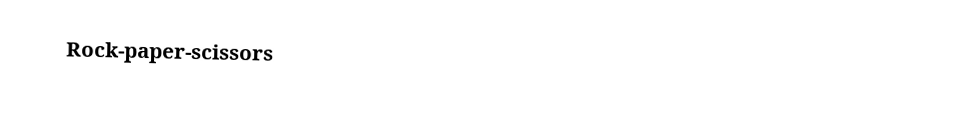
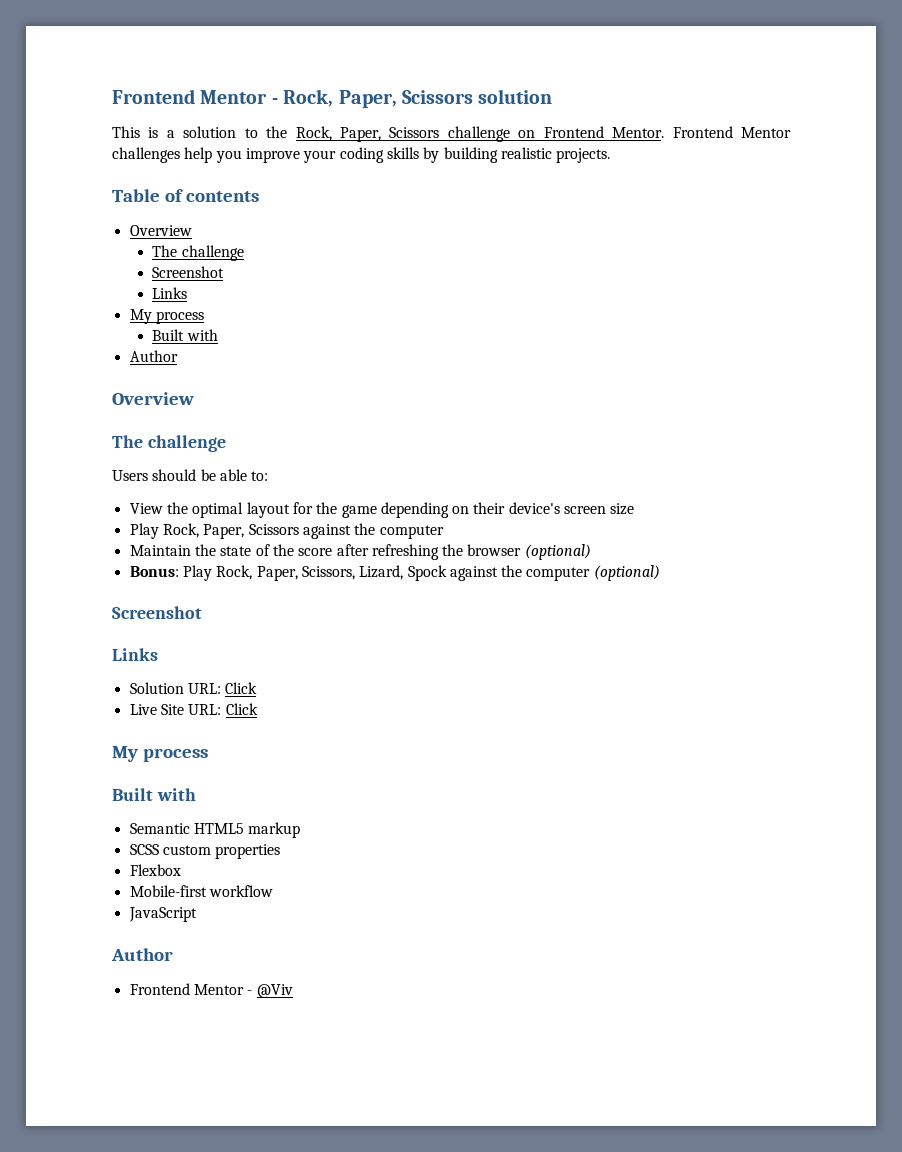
[65,41,274,66] Rock-paper-scissors -> [112,89,553,108] [112,126,792,142] [112,147,611,163] [112,189,259,202] [129,225,192,236] [152,245,244,261] [152,266,225,278] [152,287,188,299] [129,309,204,324] [152,329,218,341] [129,350,178,362] [112,392,194,405] [112,435,226,452] [112,469,269,481] [129,502,635,518] [129,523,444,539] [129,544,591,560] [129,565,660,581] [112,606,202,619] [112,648,158,661] [129,682,258,694] [129,703,258,715] [112,746,208,762] [112,788,196,801] [129,822,301,838] [129,844,281,859] [129,864,181,876] [129,885,273,897] [128,907,197,922] [111,948,173,961] [129,983,293,998] Frontend Mentor - Rock, Paper, Scissors solution // This is a solution to the Rock, Paper, Scissors challenge on Frontend Mentor. Frontend Mentor challenges help you improve your coding skills by building realistic projects. // Table of contents // Overview // The challenge // Screenshot // Links // My process // Built with // Author // Overview // The challenge // Users should be able to: // View the optimal layout for the game depending on their device's screen size // Play Rock, Paper, Scissors against the computer // Maintain the state of the score after refreshing the browser (optional) // Bonus: Play Rock, Paper, Scissors, Lizard, Spock against the computer (optional) // Screenshot // Links // Solution URL: Click // Live Site URL: Click // My process // Built with // Semantic HTML5 markup // SCSS custom properties // Flexbox // Mobile-first workflow // JavaScript // Author // Frontend Mentor - @Viv

